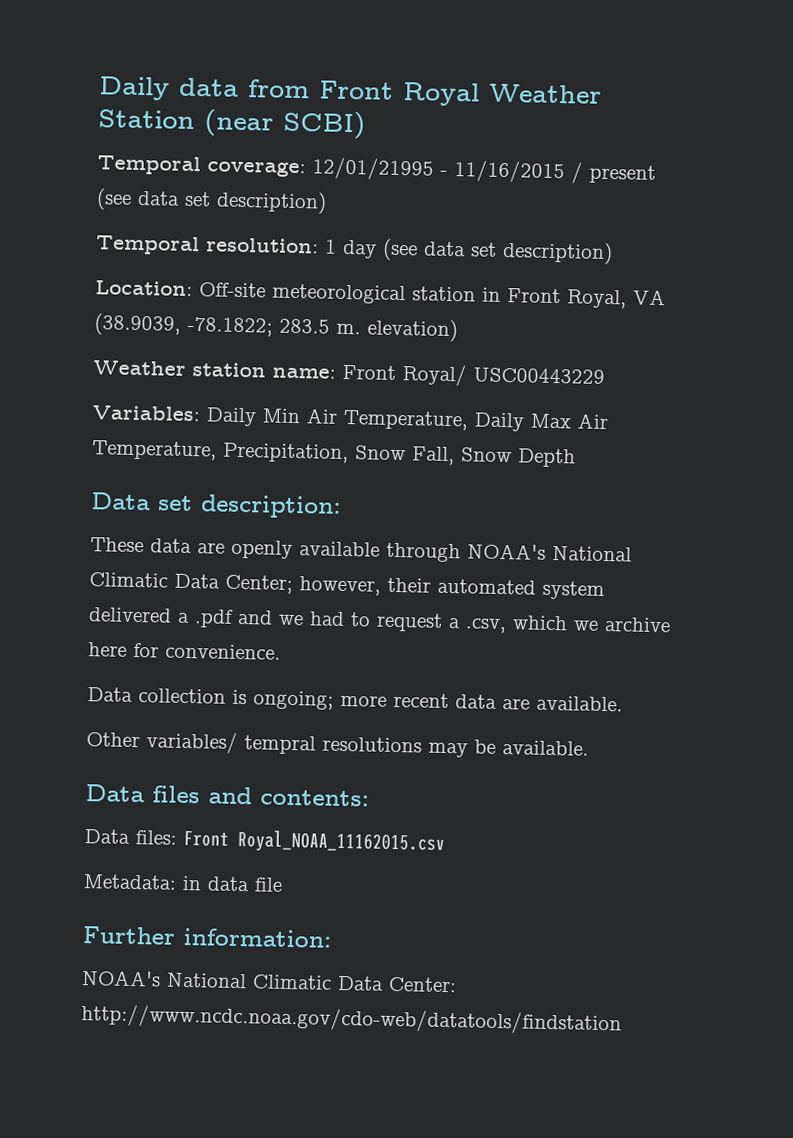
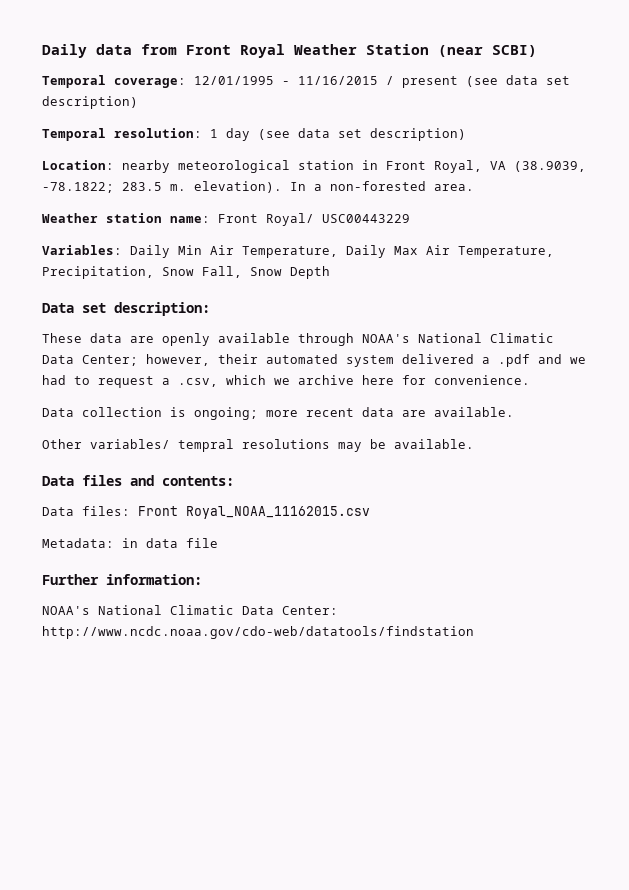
[312,157,434,181] 12/01/21995 -> [194,76,274,85] 12/01/1995
[199,282,266,298] Off-site -> [122,160,170,173] nearby
[367,318,458,343] elevation) -> [194,181,474,193] elevation). In a non-forested area.

